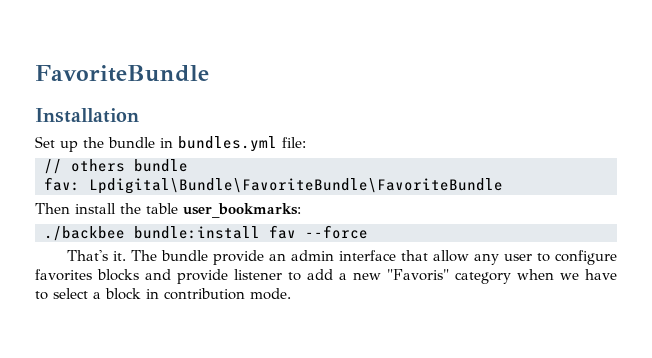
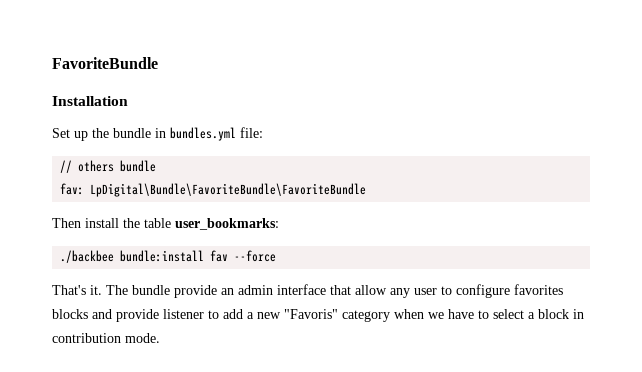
[89,178,503,194] Lpdigital\Bundle\FavoriteBundle\FavoriteBundle -> [90,183,367,197] LpDigital\Bundle\FavoriteBundle\FavoriteBundle

